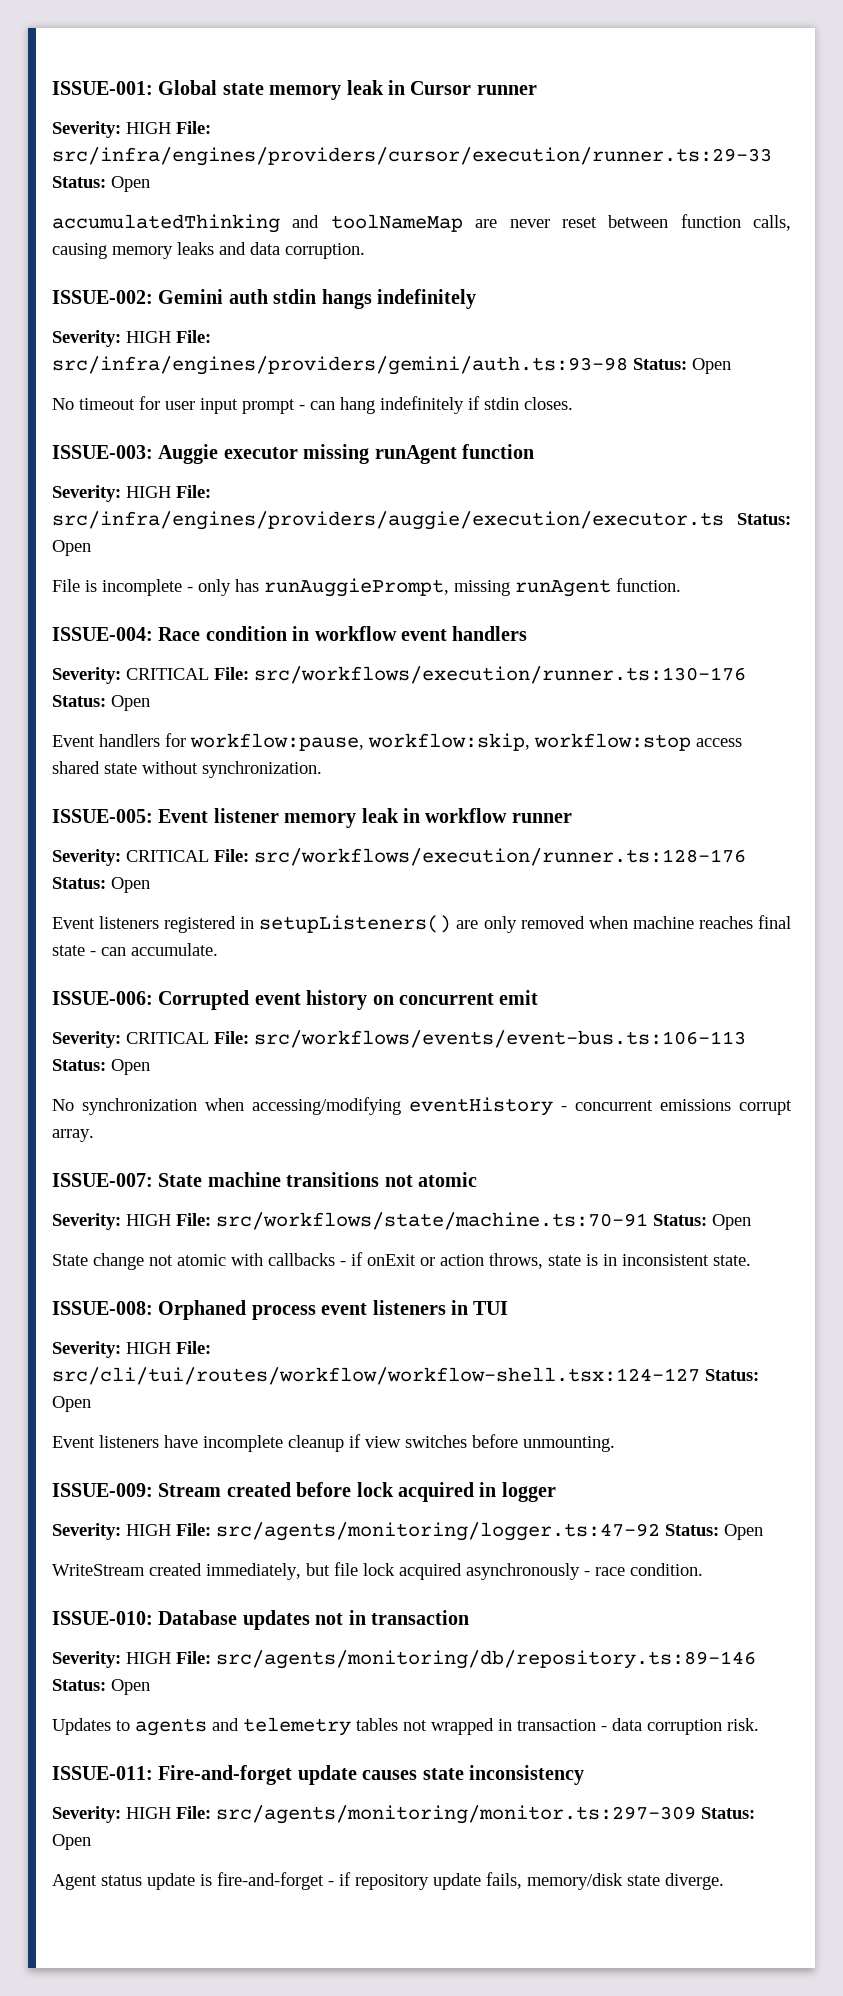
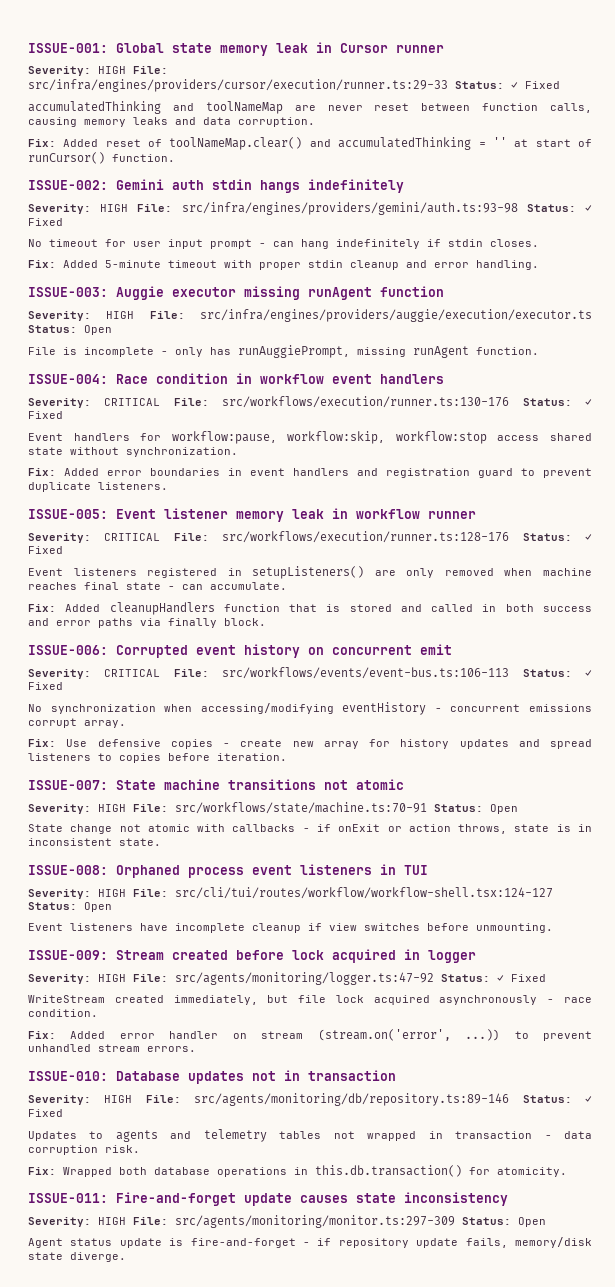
[111,176,150,192] Open -> [511,81,560,89] ✓ Fixed
(365, 251) none -> [28,137,593,150] [28,152,175,164] // Fix: Added reset of toolNameMap.clear() and accumulatedThinking = '' at start of runCursor() function.
[692,358,731,374] Open -> [585,205,592,212] [28,218,63,226] ✓ Fixed
(573, 403) none -> [28,260,539,270] // Fix: Added 5-minute timeout with proper stdin cleanup and error handling.
[111,695,150,711] Open -> [585,399,592,406] [28,411,63,419] ✓ Fixed
(322, 769) none -> [28,468,592,478] [28,482,168,492] // Fix: Added error boundaries in event handlers and registration guard to prevent duplicate listeners.
[111,877,150,893] Open -> [585,534,592,541] [28,546,63,554] ✓ Fixed
(218, 949) none -> [28,602,592,615] [28,618,266,628] // Fix: Added cleanupHandlers function that is stored and called in both success and error paths via finally block.
[111,1059,150,1075] Open -> [585,670,592,677] [28,682,63,690] ✓ Fixed
(94, 1135) none -> [28,739,592,749] [28,753,287,763] // Fix: Use defensive copies - create new array for history updates and spread listeners to copies before iteration.
[724,1524,763,1540] Open -> [497,974,546,982] ✓ Fixed
(703, 1569) none -> [28,1029,593,1041] [28,1044,196,1052] // Fix: Added error handler on stream (stream.on('error', ...)) to prevent unhandled stream errors.
[111,1679,150,1695] Open -> [585,1096,592,1103] [28,1109,63,1117] ✓ Fixed
(759, 1724) none -> [28,1165,567,1177] // Fix: Wrapped both database operations in this.db.transaction() for atomicity.

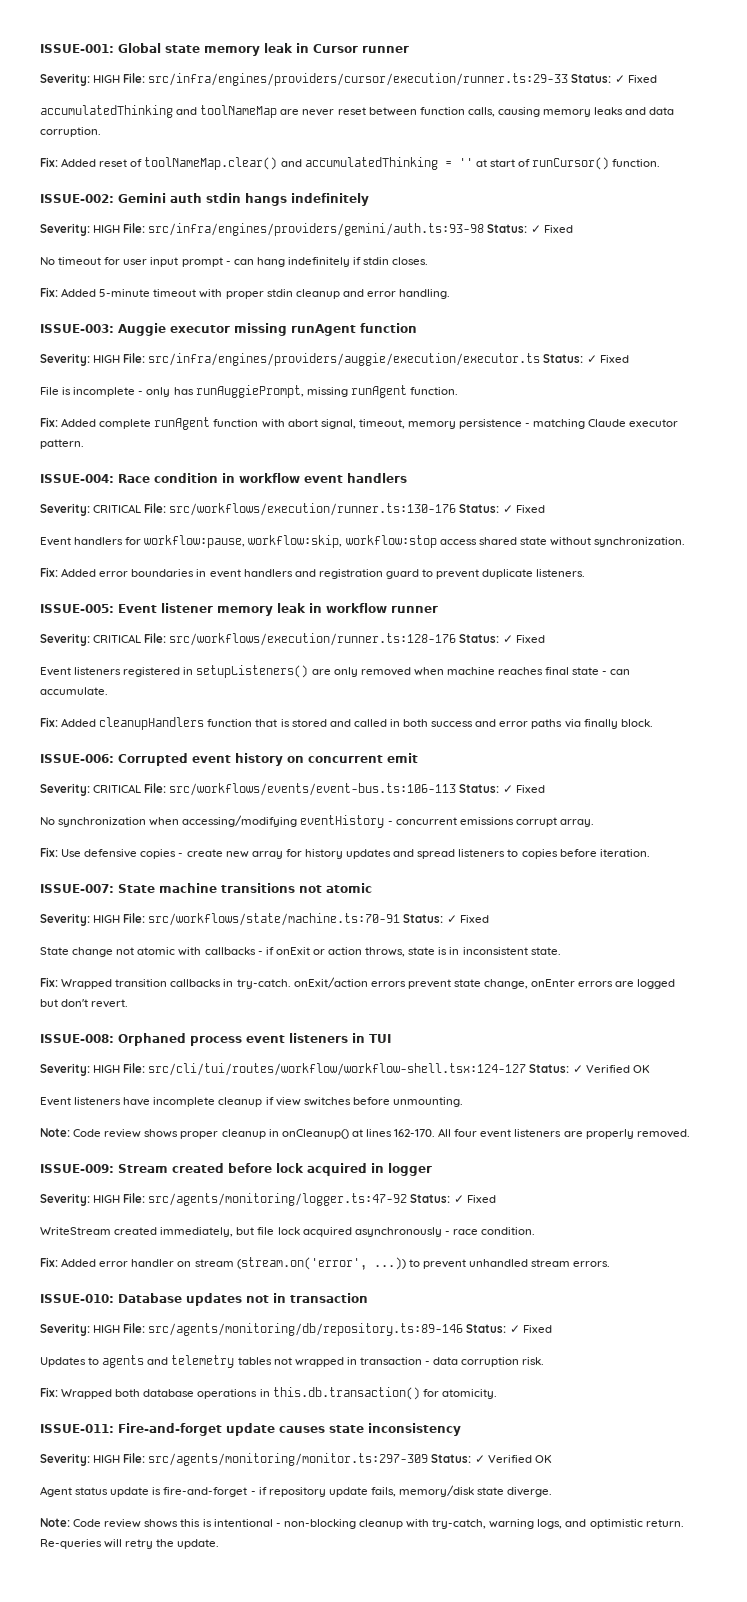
[84,325,112,335] Open -> [586,355,629,363] ✓ Fixed
(539, 351) none -> [40,417,679,430] [40,439,84,449] // Fix: Added complete runAgent function with abort signal, timeout, memory persistence - matching Claude executor pattern.
[490,804,518,814] Open -> [446,915,489,923] ✓ Fixed
(161, 842) none -> [40,977,676,989] [40,999,129,1008] // Fix: Wrapped transition callbacks in try-catch. onExit/action errors prevent state change, onEnter errors are logged but don't revert.
[84,902,112,912] Open -> [572,1065,650,1073] ✓ Verified OK
(553, 928) none -> [40,1128,690,1139] // Note: Code review shows proper cleanup in onCleanup() at lines 162-170. All four event listeners are properly removed.
[518,1217,546,1227] Open -> [474,1455,552,1463] ✓ Verified OK
(126, 1257) none -> [40,1518,684,1529] [40,1539,220,1549] // Note: Code review shows this is intentional - non-blocking cleanup with try-catch, warning logs, and optimistic return. Re-queries will retry the update.

